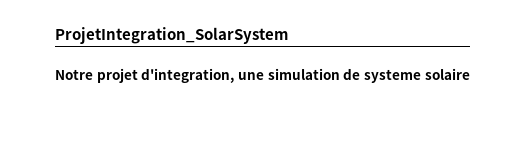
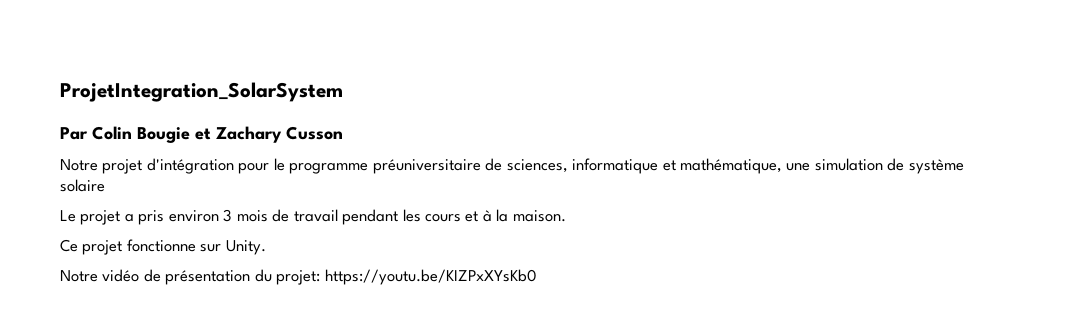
[55,68,235,83] Notre projet d'integration, -> [60,126,343,143] [60,158,783,174] Par Colin Bougie et Zachary Cusson // Notre projet d'intégration pour le programme préuniversitaire de sciences, informatique et mathématique,
[363,69,421,83] systeme -> [908,159,964,174] système
(470, 74) none -> [60,209,566,225] [60,239,266,255] [60,269,537,285] // Le projet a pris environ 3 mois de travail pendant les cours et à la maison. // Ce projet fonctionne sur Unity. // Notre vidéo de présentation du projet: https://youtu.be/KIZPxXYsKb0

